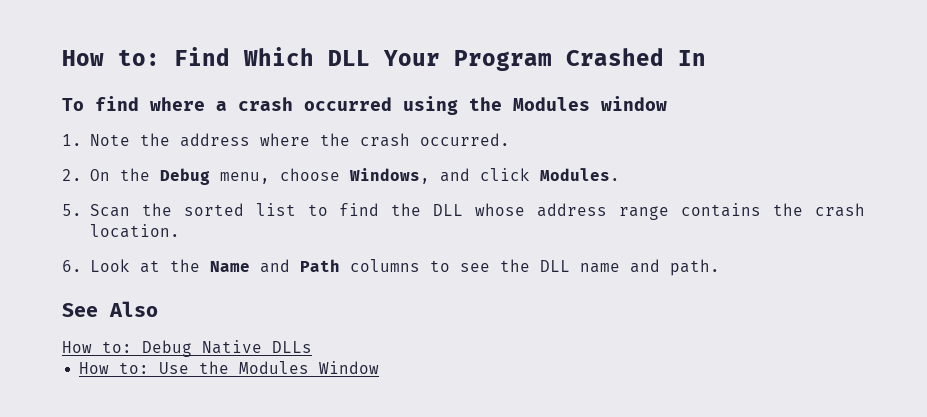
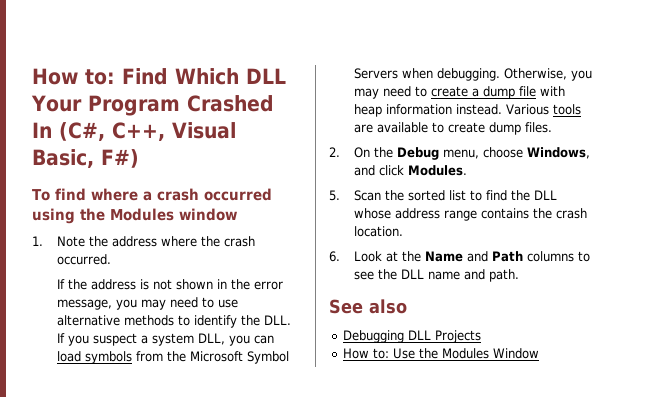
(706, 58) none -> [59,122,236,141] [32,149,139,168] (C#, C++, Visual Basic, F#)
(510, 139) none -> [57,279,284,290] [57,297,239,310] [57,315,292,328] [57,333,275,346] [57,351,290,364] [354,68,593,81] [354,86,566,99] [354,104,581,117] [354,122,553,135] // If the address is not shown in the error message, you may need to use alternative methods to identify the DLL. If you suspect a system DLL, you can load symbols from the Microsoft Symbol Servers when debugging. Otherwise, you may need to create a dump file with heap information instead. Various tools are available to create dump files.
[109,301,158,317] [62,340,312,357] Also // How to: Debug Native DLLs -> [369,299,407,314] [343,330,482,343] also // Debugging DLL Projects

